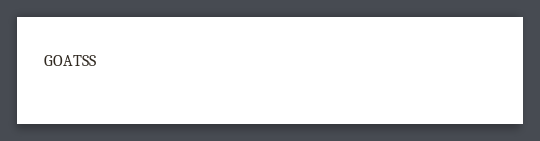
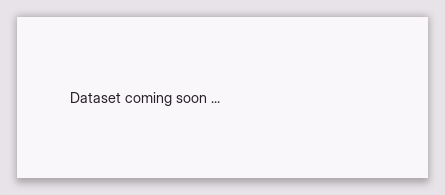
[44,55,96,66] GOATSS -> [70,92,220,106] Dataset coming soon ...

